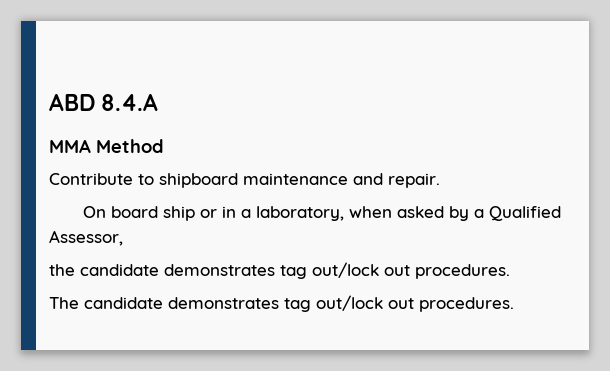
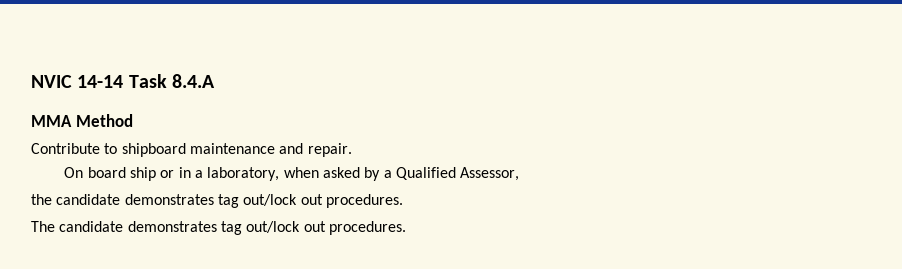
[49,93,95,111] ABD -> [31,74,167,88] NVIC 14-14 Task

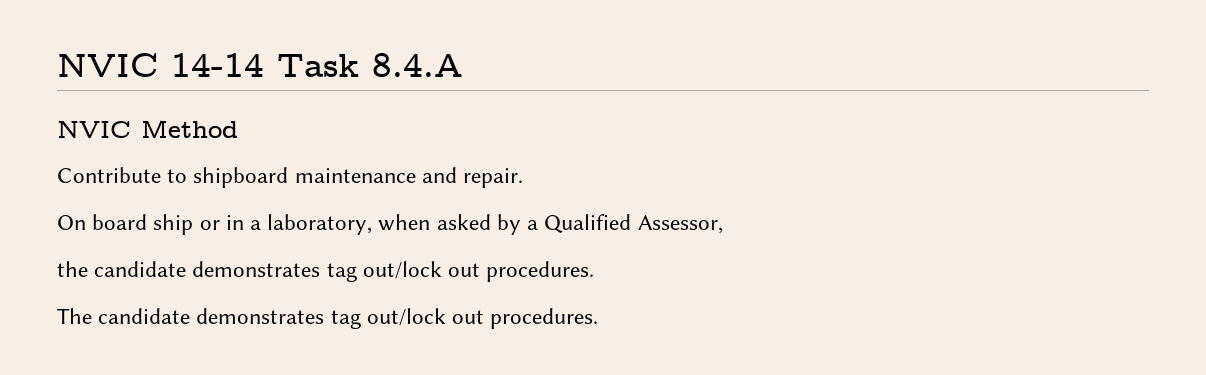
[31,115,72,127] MMA -> [57,121,131,138] NVIC

